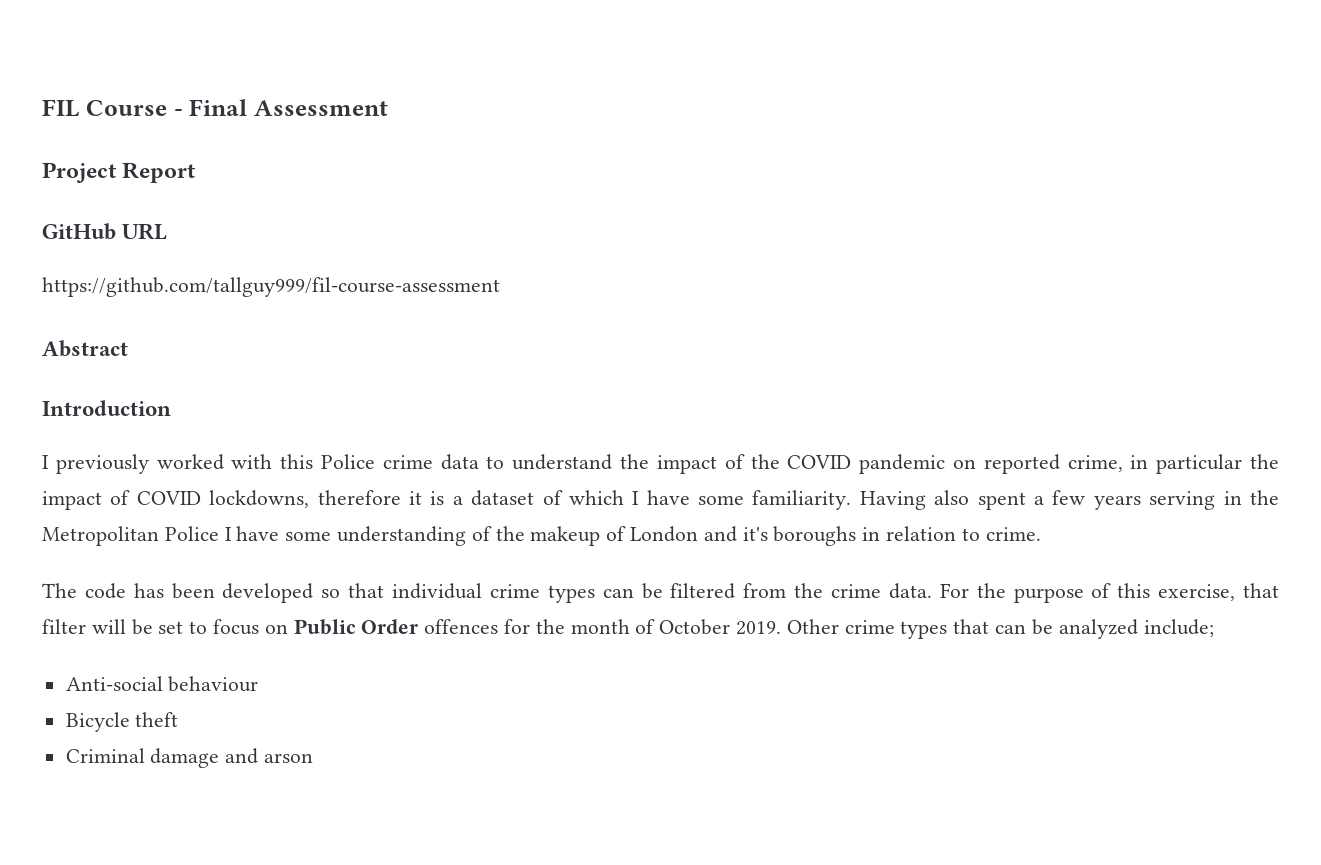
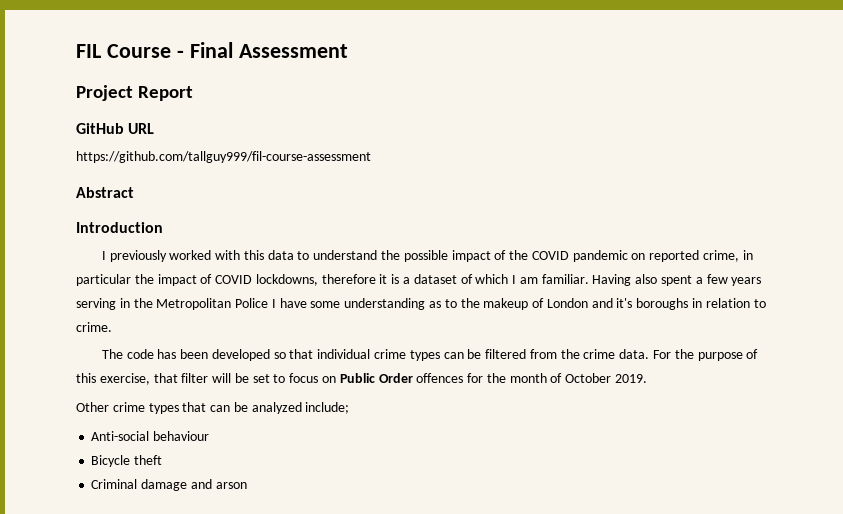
[321,454,433,469] Police crime -> (264, 255) none
(650, 461) none -> [403,250,448,262] possible
[646,490,852,510] have some familiarity. -> [519,274,589,284] am familiar.
[471,526,492,541] of -> [429,299,457,308] as to
(782, 628) none -> (648, 378) //

